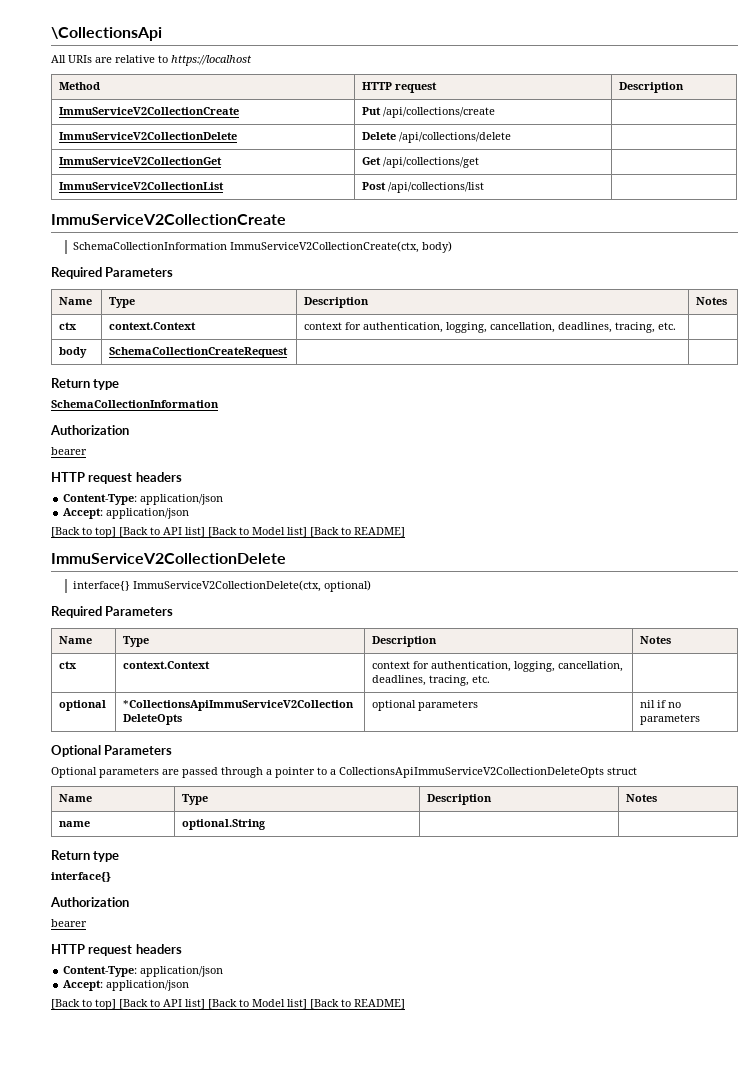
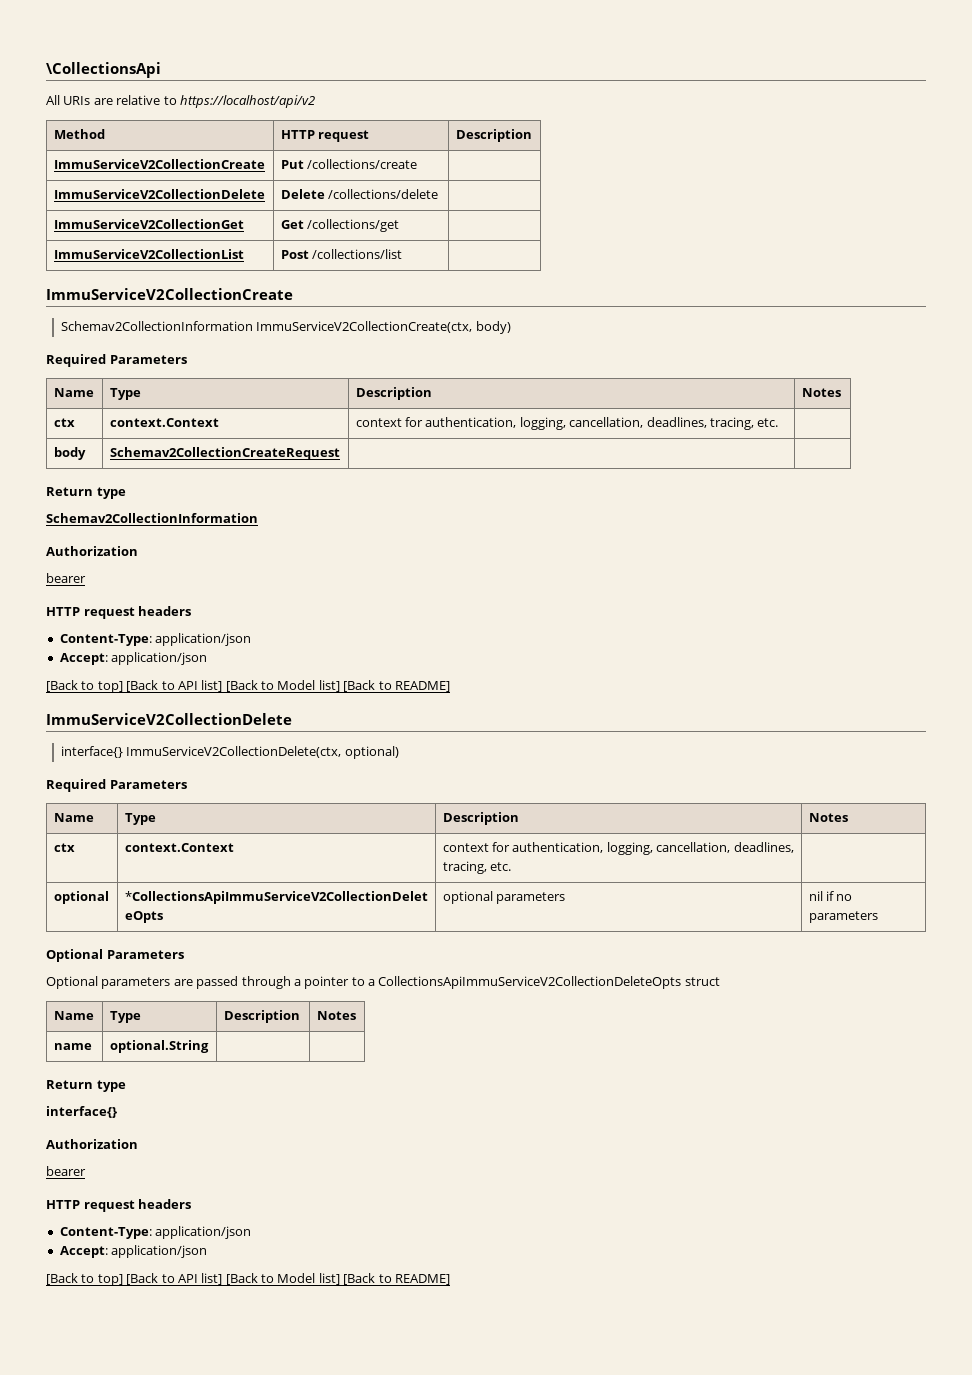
[171,55,252,66] https://localhost -> [179,95,315,108] https://localhost/api/v2
[383,107,496,118] /api/collections/create -> [307,159,418,169] /collections/create
[399,132,512,143] /api/collections/delete -> [328,189,439,199] /collections/delete
[383,157,480,168] /api/collections/get -> [307,219,400,232] /collections/get
[388,182,485,193] /api/collections/list -> [312,249,403,259] /collections/list
[72,242,227,250] SchemaCollectionInformation -> [61,321,254,331] Schemav2CollectionInformation
[109,347,289,358] [51,378,120,390] [51,400,219,408] SchemaCollectionCreateRequest | | // Return type // SchemaCollectionInformation -> [109,447,340,460] [46,487,126,499] [46,513,258,523] Schemav2CollectionCreateRequest | | // Return type // Schemav2CollectionInformation

